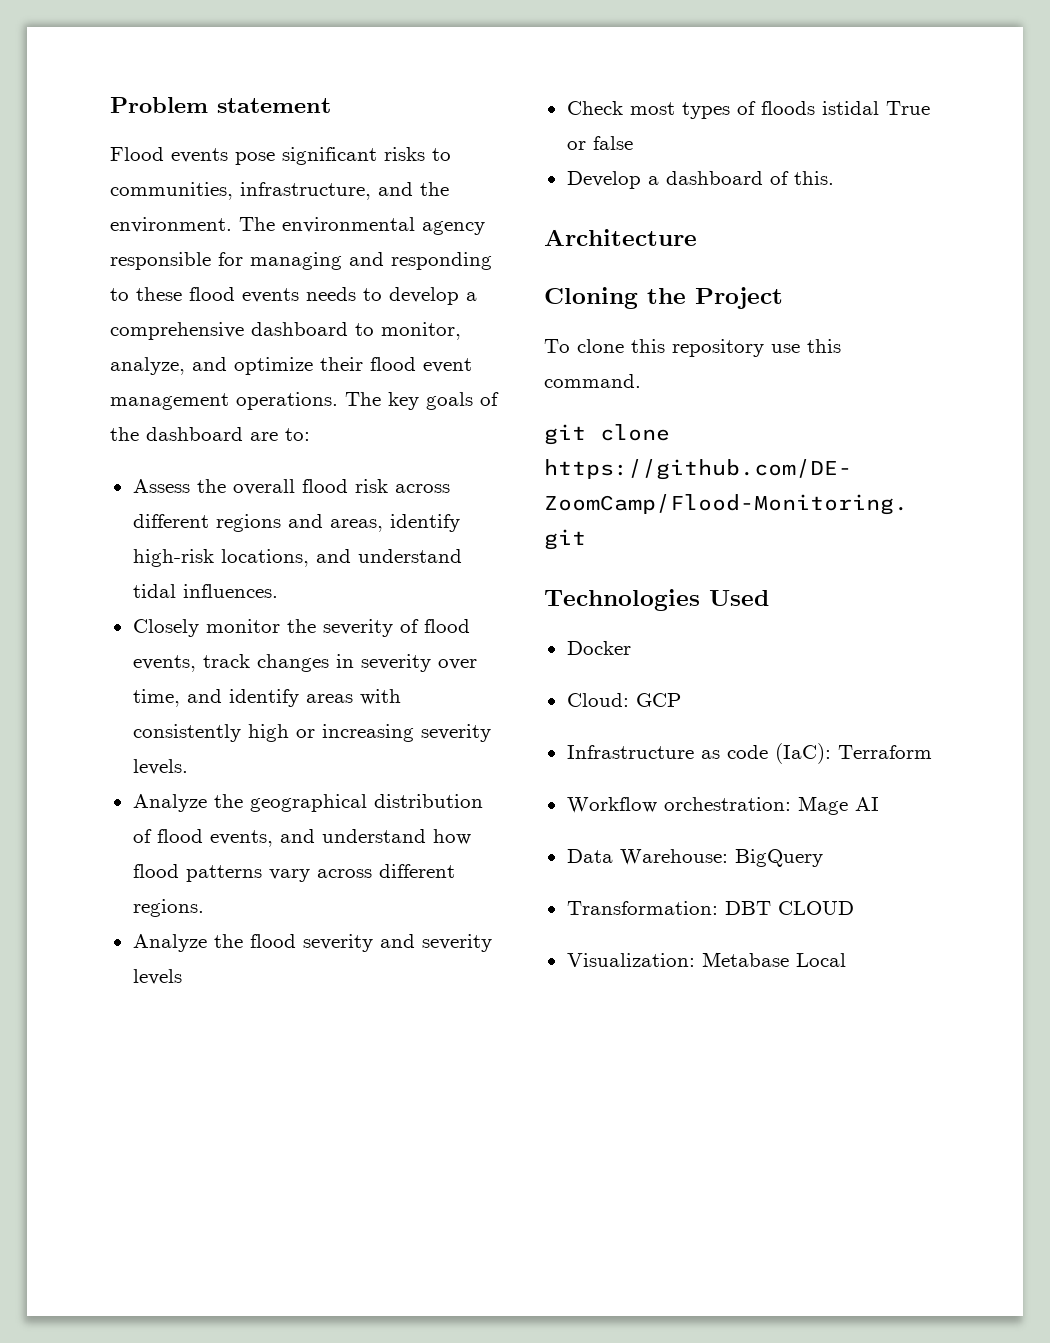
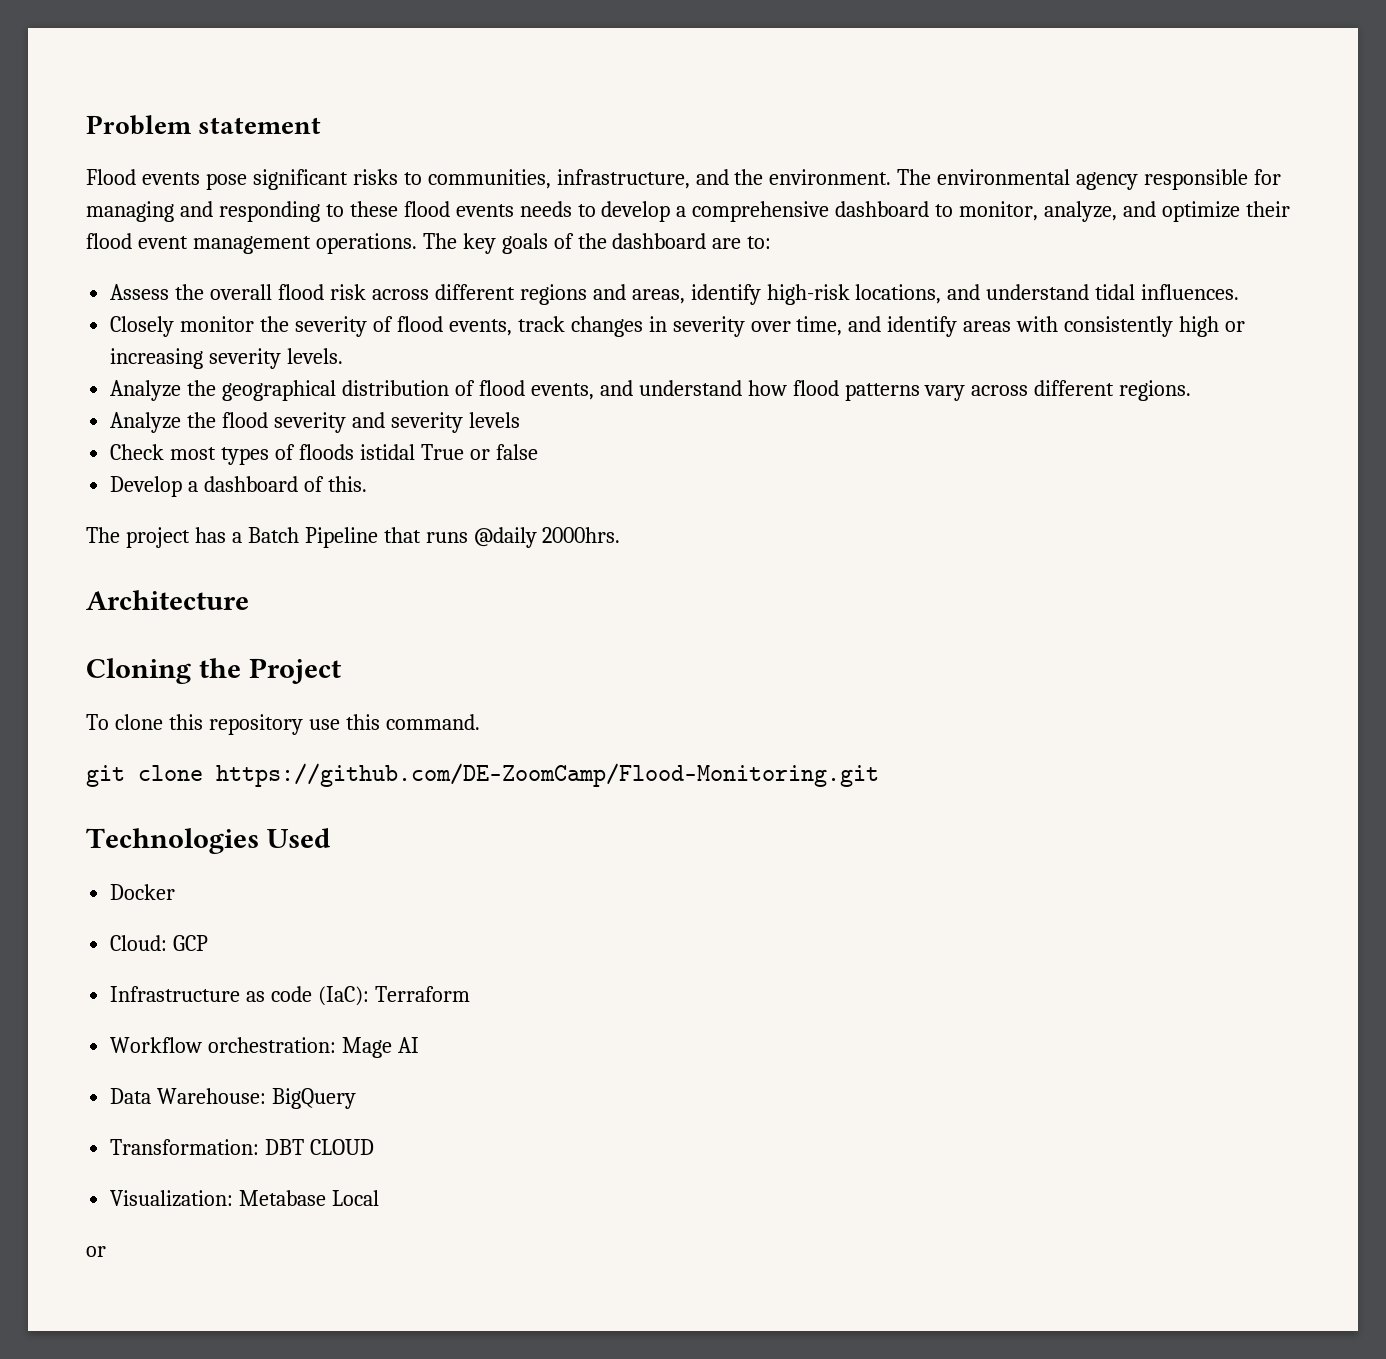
(834, 178) none -> [86,527,621,548] // The project has a Batch Pipeline that runs @daily 2000hrs.
(846, 960) none -> [86,1246,106,1257] // or

